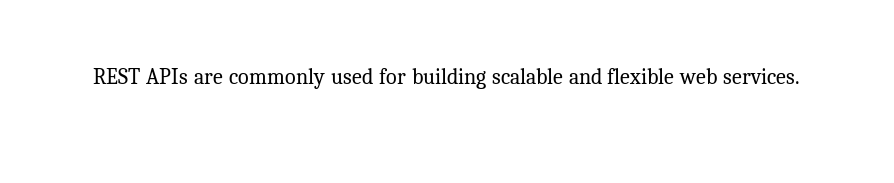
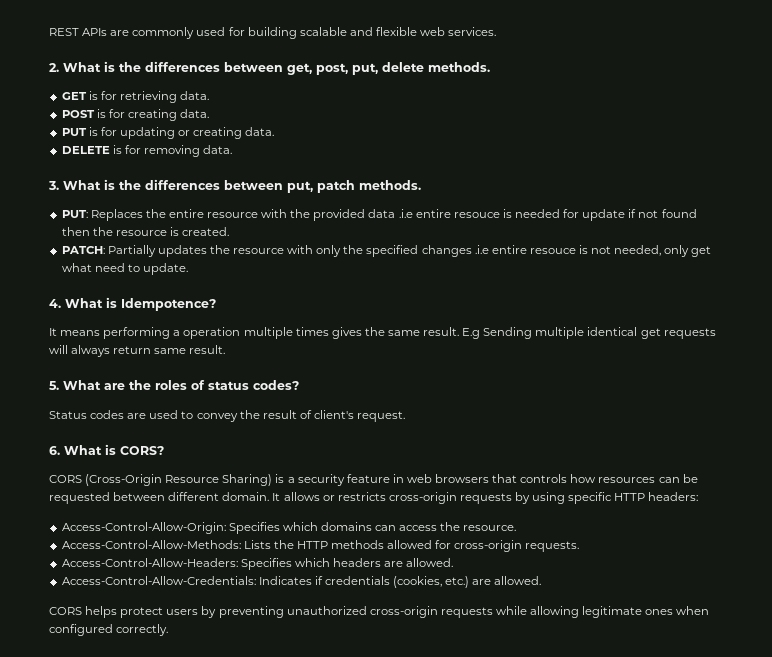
(801, 76) none -> [49,61,490,75] [61,91,210,103] [61,109,210,121] [61,127,275,139] [61,145,233,157] [48,179,421,193] [61,209,697,221] [61,227,230,236] [61,245,712,257] [61,263,188,275] [49,297,216,311] [49,327,716,339] [49,345,226,357] [49,380,299,390] [49,410,406,422] [49,444,164,455] [49,474,698,486] [49,492,699,504] [61,522,517,534] [61,540,580,552] [61,558,454,570] [61,576,542,588] [49,606,710,618] [49,624,169,636] // 2. What is the differences between get, post, put, delete methods. // GET is for retrieving data. // POST is for creating data. // PUT is for updating or creating data. // DELETE is for removing data. // 3. What is the differences between put, patch methods. // PUT: Replaces the entire resource with the provided data .i.e entire resouce is needed for update if not found then the resource is created. // PATCH: Partially updates the resource with only the specified changes .i.e entire resouce is not needed, only get what need to update. // 4. What is Idempotence? // It means performing a operation multiple times gives the same result. E.g Sending multiple identical get requests will always return same result. // 5. What are the roles of status codes? // Status codes are used to convey the result of client's request. // 6. What is CORS? // CORS (Cross-Origin Resource Sharing) is a security feature in web browsers that controls how resources can be requested between different domain. It allows or restricts cross-origin requests by using specific HTTP headers: // Access-Control-Allow-Origin: Specifies which domains can access the resource. // Access-Control-Allow-Methods: Lists the HTTP methods allowed for cross-origin requests. // Access-Control-Allow-Headers: Specifies which headers are allowed. // Access-Control-Allow-Credentials: Indicates if credentials (cookies, etc.) are allowed. // CORS helps protect users by preventing unauthorized cross-origin requests while allowing legitimate ones when configured correctly.

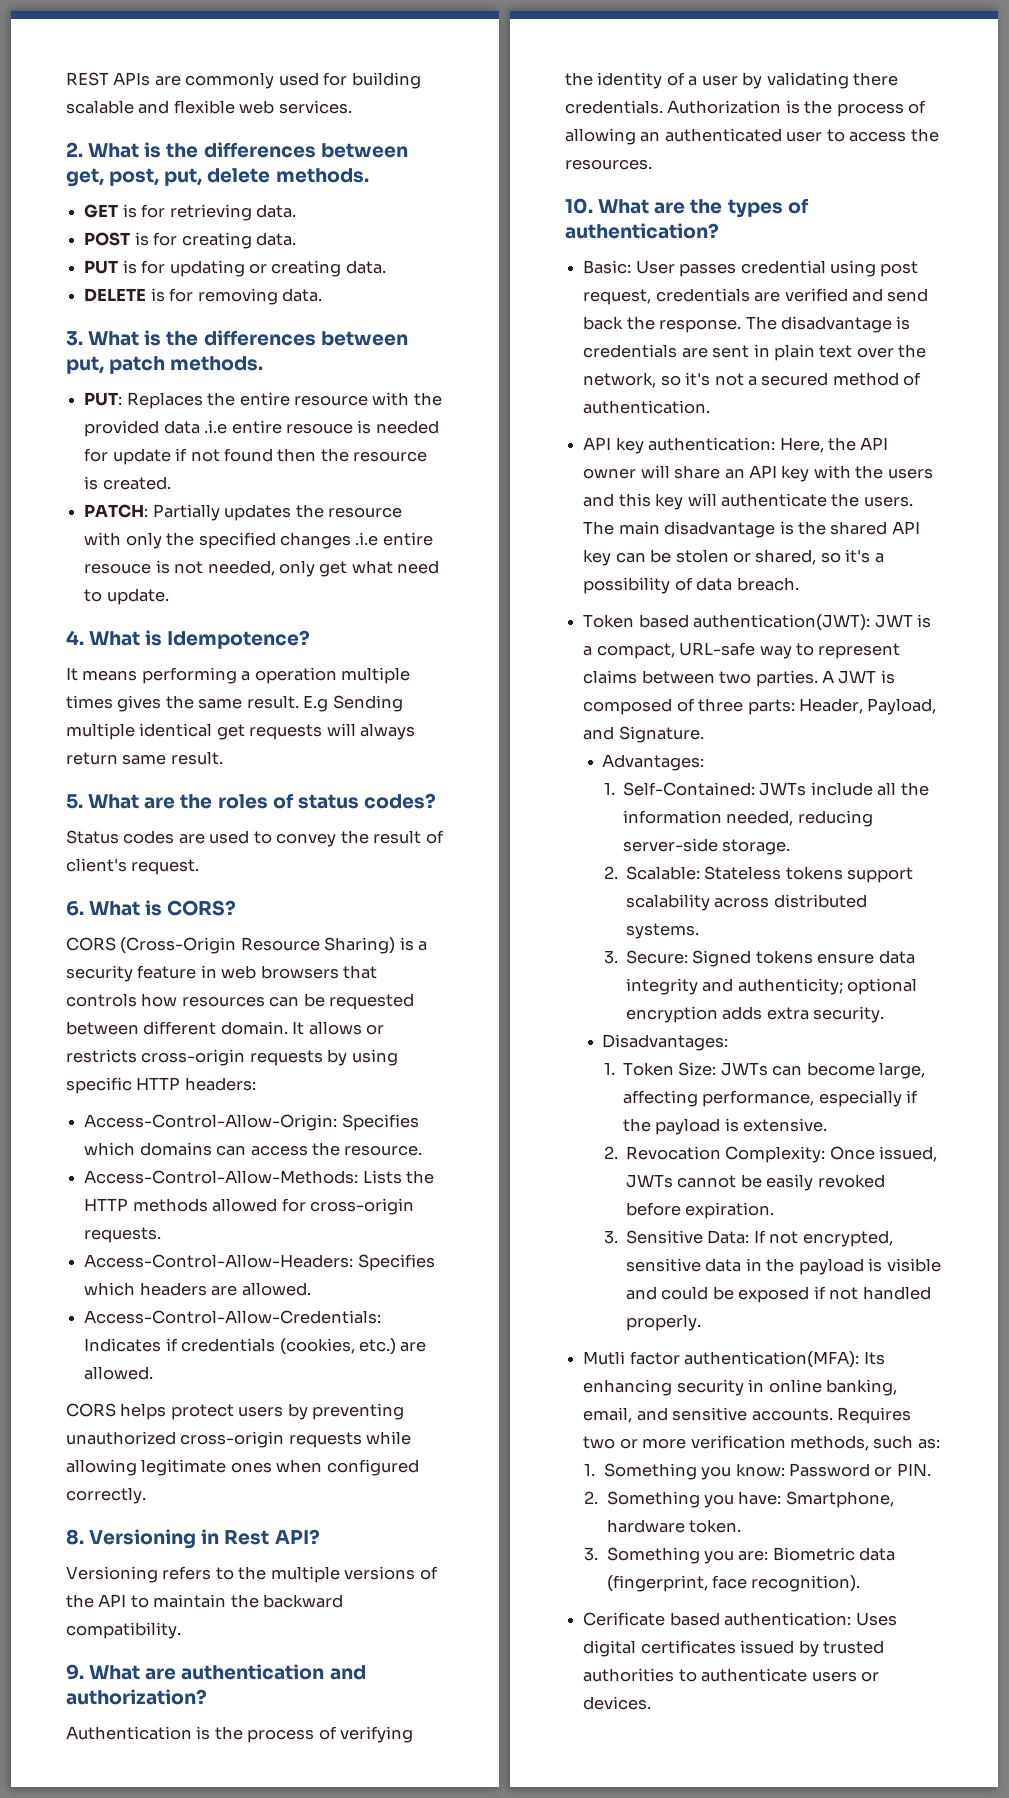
(169, 630) none -> [66,1529,320,1549] [66,1566,438,1583] [66,1594,344,1608] [66,1622,181,1639] [66,1664,366,1680] [66,1689,207,1705] [66,1726,414,1743] [565,72,899,89] [565,100,927,117] [565,128,939,145] [565,159,652,170] [565,198,809,218] [565,223,719,239] [583,260,919,277] [583,288,929,305] [583,316,911,333] [583,344,927,361] [583,372,922,388] [583,400,711,414] [583,437,889,454] [583,465,933,482] [583,493,913,510] [583,521,920,538] [583,549,884,566] [583,577,799,594] [583,614,931,631] [583,642,901,659] [583,670,895,687] [583,698,937,715] [583,726,704,743] [602,754,705,771] [603,782,929,796] [622,810,873,827] [622,838,791,855] [603,866,914,883] [625,894,867,911] [625,923,699,939] [603,950,915,967] [625,978,918,995] [625,1006,885,1023] [602,1034,729,1051] [603,1062,926,1079] [622,1090,919,1107] [622,1118,828,1135] [603,1146,938,1163] [625,1174,885,1191] [625,1202,775,1219] [603,1230,893,1247] [625,1258,941,1275] [625,1286,931,1303] [625,1314,701,1331] [583,1351,885,1368] [583,1379,897,1396] [583,1407,911,1424] [583,1435,940,1451] [584,1463,931,1480] [584,1491,894,1508] [606,1519,742,1533] [584,1547,896,1564] [606,1575,861,1592] [583,1612,897,1626] [583,1640,884,1657] [583,1668,879,1682] [583,1696,652,1710] // 8. Versioning in Rest API? // Versioning refers to the multiple versions of the API to maintain the backward compatibility. // 9. What are authentication and authorization? // Authentication is the process of verifying the identity of a user by validating there credentials. Authorization is the process of allowing an authenticated user to access the resources. // 10. What are the types of authentication? // Basic: User passes credential using post request, credentials are verified and send back the response. The disadvantage is credentials are sent in plain text over the network, so it's not a secured method of authentication. // API key authentication: Here, the API owner will share an API key with the users and this key will authenticate the users. The main disadvantage is the shared API key can be stolen or shared, so it's a possibility of data breach. // Token based authentication(JWT): JWT is a compact, URL-safe way to represent claims between two parties. A JWT is composed of three parts: Header, Payload, and Signature. // Advantages: // 1. Self-Contained: JWTs include all the information needed, reducing server-side storage. // 2. Scalable: Stateless tokens support scalability across distributed systems. // 3. Secure: Signed tokens ensure data integrity and authenticity; optional encryption adds extra security. // Disadvantages: // 1. Token Size: JWTs can become large, affecting performance, especially if the payload is extensive. // 2. Revocation Complexity: Once issued, JWTs cannot be easily revoked before expiration. // 3. Sensitive Data: If not encrypted, sensitive data in the payload is visible and could be exposed if not handled properly. // Mutli factor authentication(MFA): Its enhancing security in online banking, email, and sensitive accounts. Requires two or more verification methods, such as: // 1. Something you know: Password or PIN. // 2. Something you have: Smartphone, hardware token. // 3. Something you are: Biometric data (fingerprint, face recognition). // Cerificate based authentication: Uses digital certificates issued by trusted authorities to authenticate users or devices.

